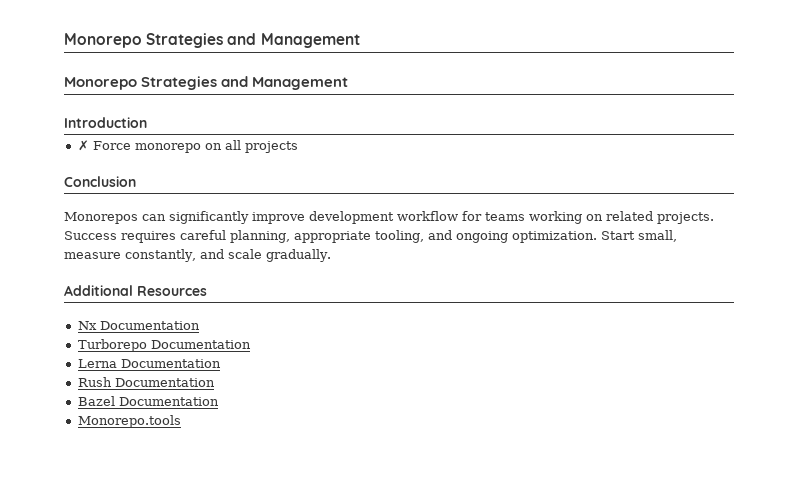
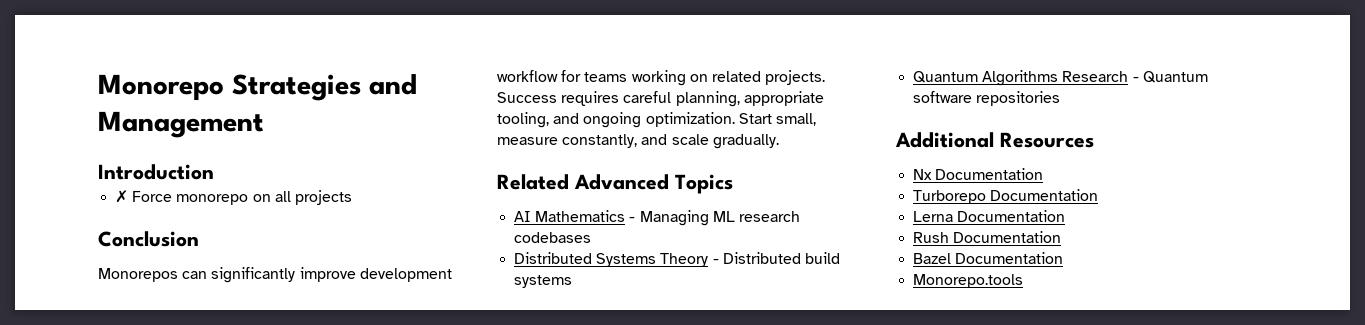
[64,33,360,48] [64,76,349,90] Monorepo Strategies and Management // Monorepo Strategies and Management -> [98,74,417,101] [98,111,264,138] Monorepo Strategies and Management
(331, 255) none -> [497,174,733,194] [514,210,800,226] [514,232,592,243] [514,252,840,267] [514,275,573,288] [913,70,1208,86] [913,91,1061,106] // Related Advanced Topics // AI Mathematics - Managing ML research codebases // Distributed Systems Theory - Distributed build systems // Quantum Algorithms Research - Quantum software repositories

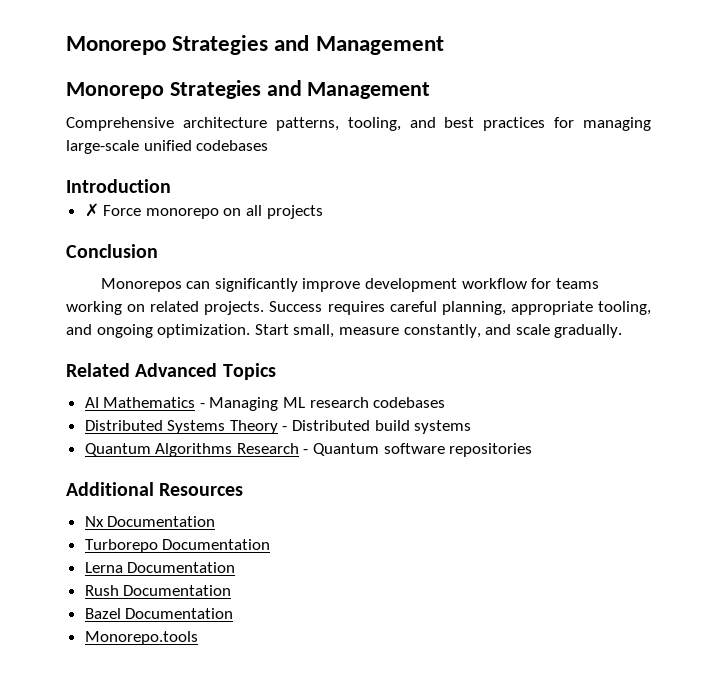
[98,74,417,101] [98,111,264,138] Monorepo Strategies and Management -> [66,35,444,55] [66,80,431,99] [66,117,651,131] [66,140,269,154] Monorepo Strategies and Management // Monorepo Strategies and Management // Comprehensive architecture patterns, tooling, and best practices for managing large-scale unified codebases

